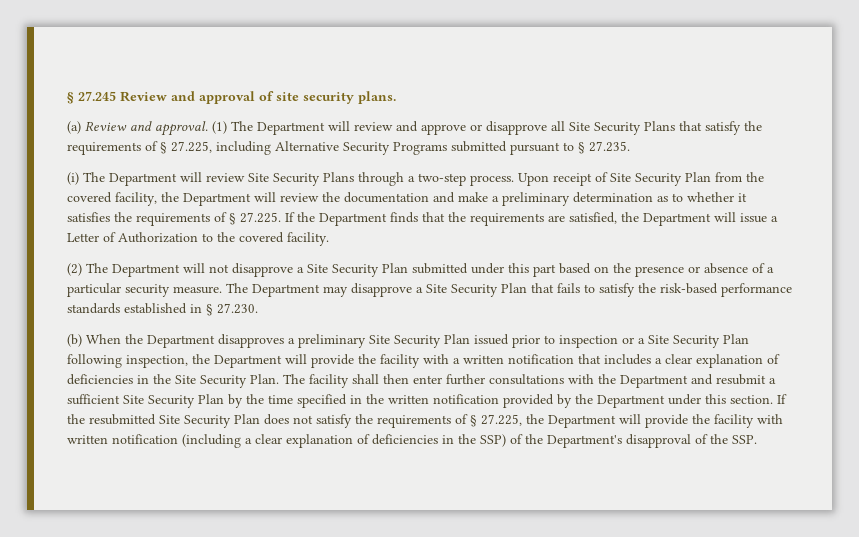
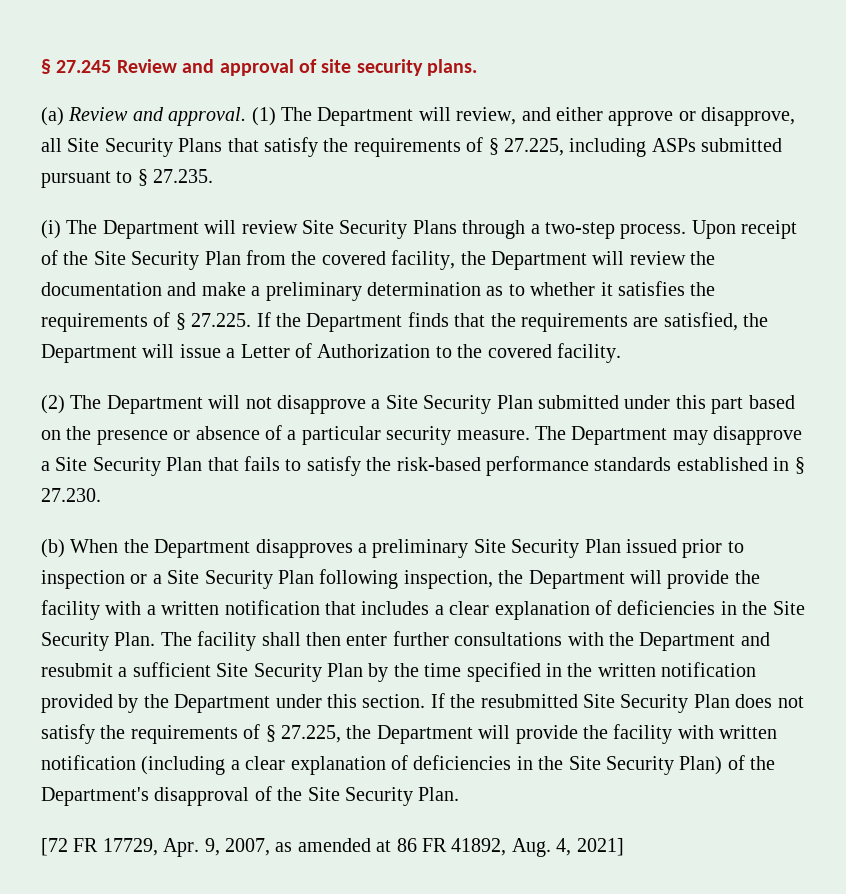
[354,121,418,132] review and -> [456,107,603,125] review, and either
[486,121,547,135] disapprove -> [701,107,796,126] disapprove,
[275,141,447,155] Alternative Security Programs -> [651,138,696,152] ASPs
(608, 177) none -> [63,251,89,265] the
[480,434,506,447] SSP) -> [568,756,723,775] Site Security Plan)
[732,435,757,444] SSP. -> [307,787,460,806] [41,838,624,857] Site Security Plan. // [72 FR 17729, Apr. 9, 2007, as amended at 86 FR 41892, Aug. 4, 2021]

